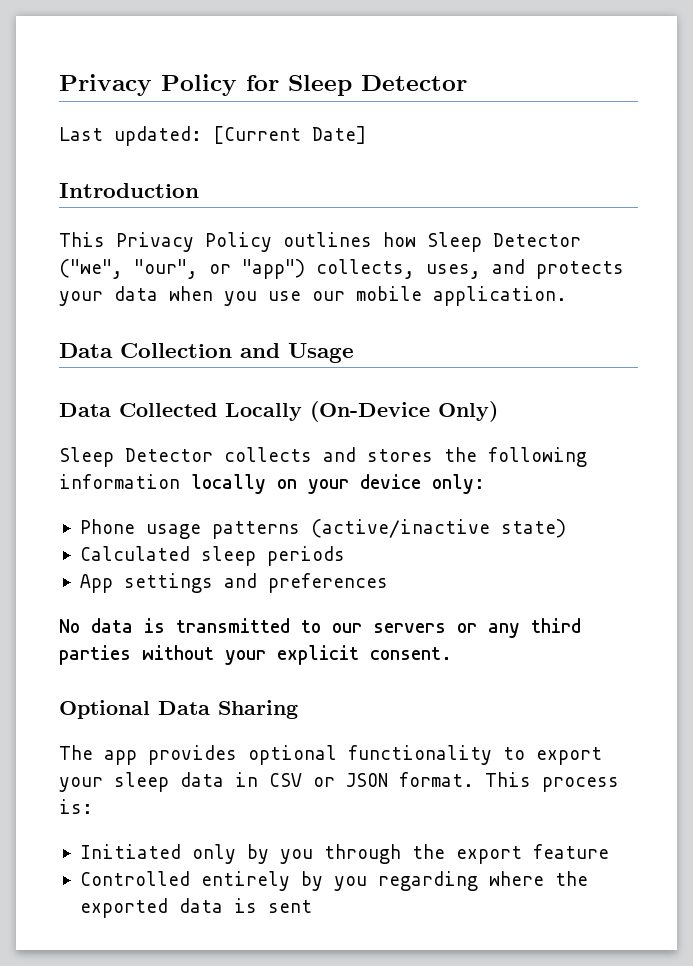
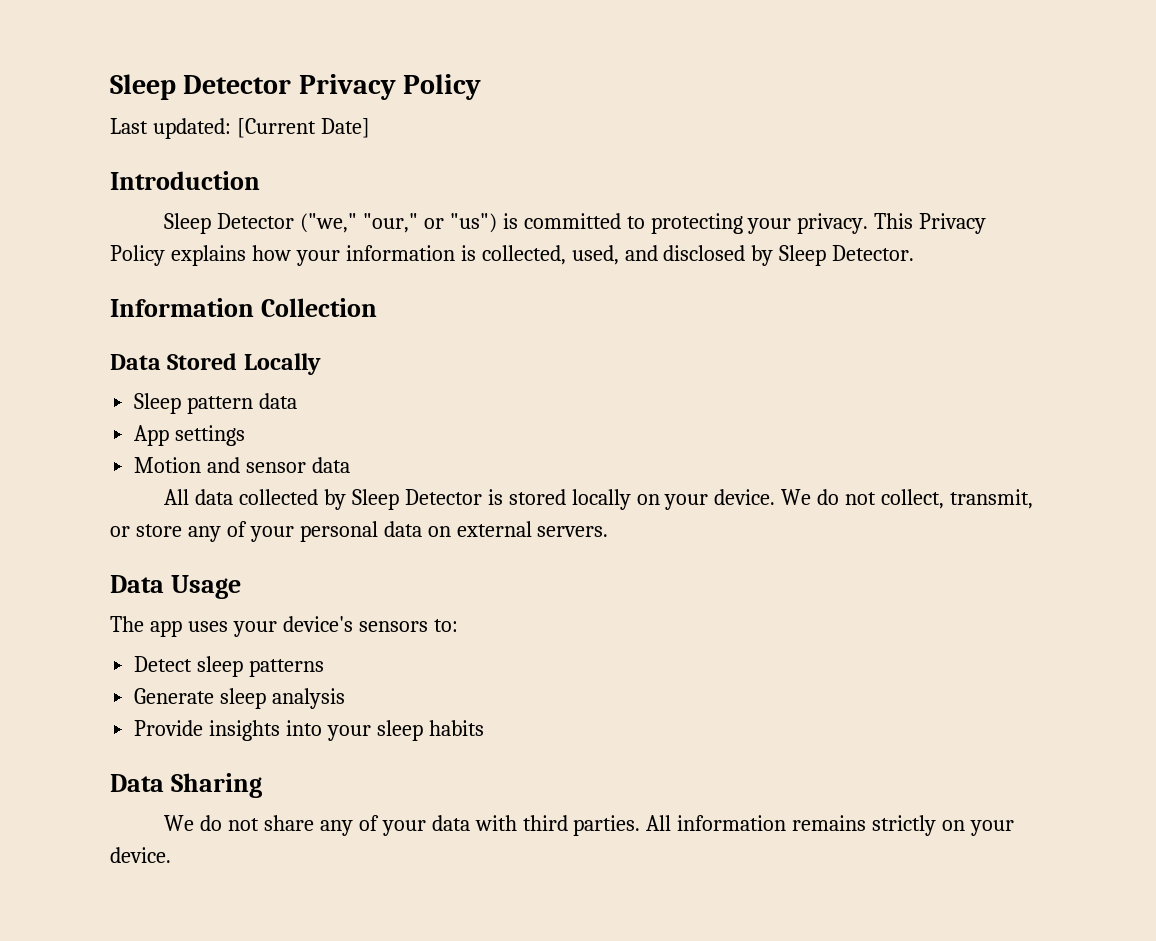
[59,74,467,96] Privacy Policy for Sleep Detector -> [110,74,482,100] Sleep Detector Privacy Policy
[59,232,581,252] [59,259,624,279] [59,286,567,306] [59,343,354,363] [59,401,498,422] [59,447,587,467] [59,474,485,494] [79,519,566,539] [79,546,345,566] [79,573,388,593] [59,618,581,638] [59,645,452,665] [59,700,298,719] [59,745,602,765] [59,772,619,792] [59,799,93,814] [79,844,609,864] [79,871,588,891] [79,898,312,918] This Privacy Policy outlines how Sleep Detector ("we", "our", or "app") collects, uses, and protects your data when you use our mobile application. // Data Collection and Usage // Data Collected Locally (On-Device Only) // Sleep Detector collects and stores the following information locally on your device only: // Phone usage patterns (active/inactive state) // Calculated sleep periods // App settings and preferences // No data is transmitted to our servers or any third parties without your explicit consent. // Optional Data Sharing // The app provides optional functionality to export your sleep data in CSV or JSON format. This process is: // Initiated only by you through the export feature // Controlled entirely by you regarding where the exported data is sent -> [164,213,987,234] [110,245,915,266] [110,298,377,317] [110,353,321,375] [134,393,298,414] [134,425,246,446] [134,457,351,473] [164,489,1034,510] [110,521,609,542] [110,575,241,599] [110,616,458,637] [134,656,325,677] [134,688,346,709] [134,720,484,741] [110,773,262,798] [164,815,1015,836] [110,847,171,863] Sleep Detector ("we," "our," or "us") is committed to protecting your privacy. This Privacy Policy explains how your information is collected, used, and disclosed by Sleep Detector. // Information Collection // Data Stored Locally // Sleep pattern data // App settings // Motion and sensor data // All data collected by Sleep Detector is stored locally on your device. We do not collect, transmit, or store any of your personal data on external servers. // Data Usage // The app uses your device's sensors to: // Detect sleep patterns // Generate sleep analysis // Provide insights into your sleep habits // Data Sharing // We do not share any of your data with third parties. All information remains strictly on your device.

